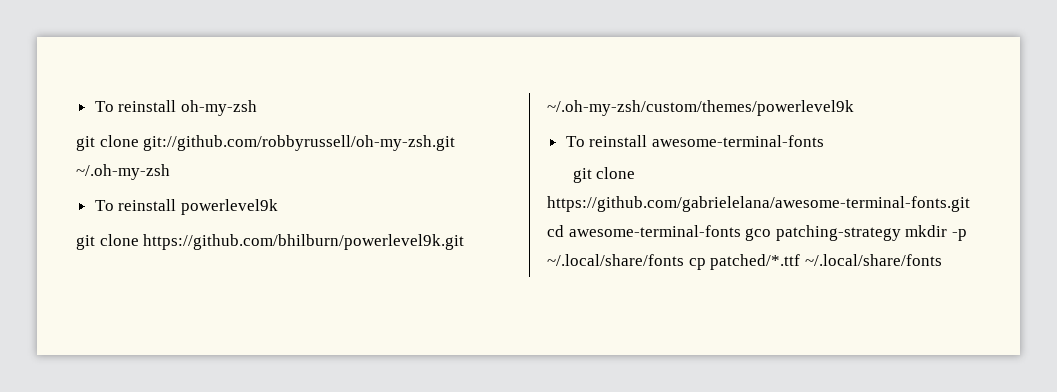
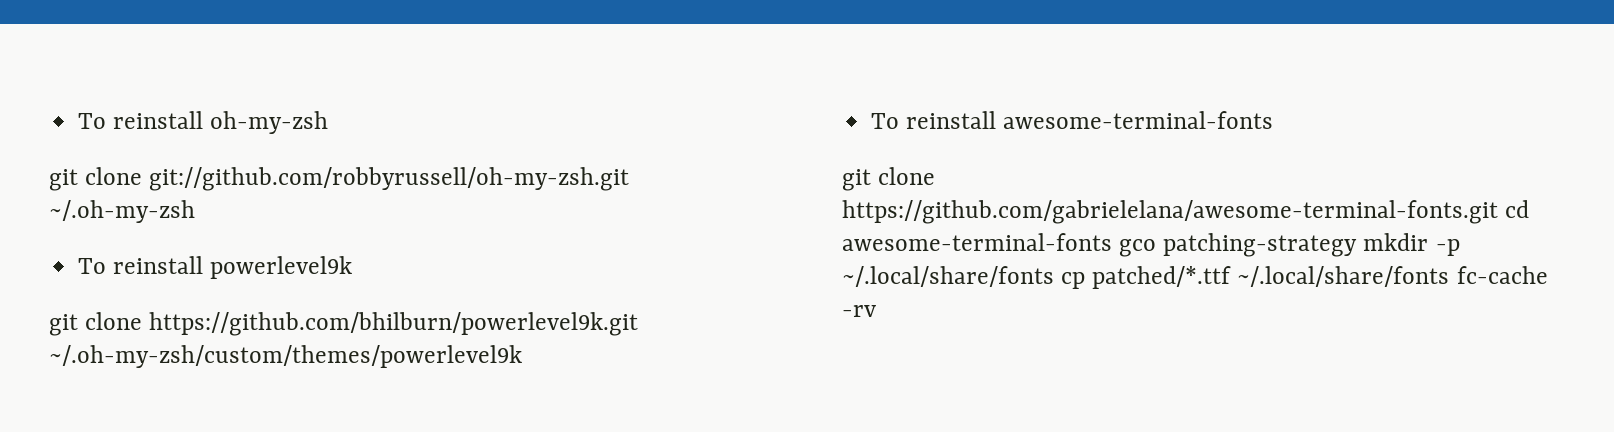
(942, 260) none -> [1456,266,1548,284] [842,305,876,317] fc-cache -rv

